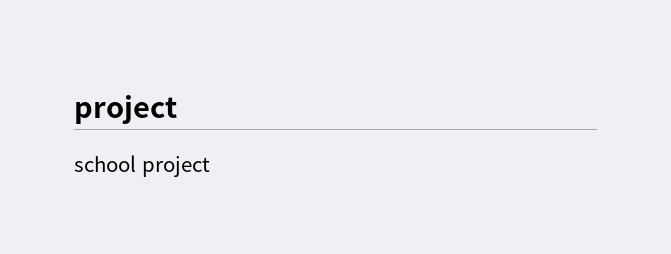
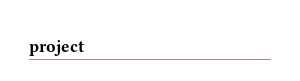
[74,95,177,124] [74,155,210,177] project // school project -> [29,40,84,56] project

